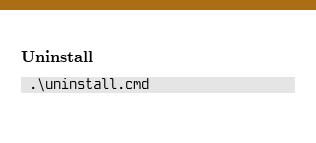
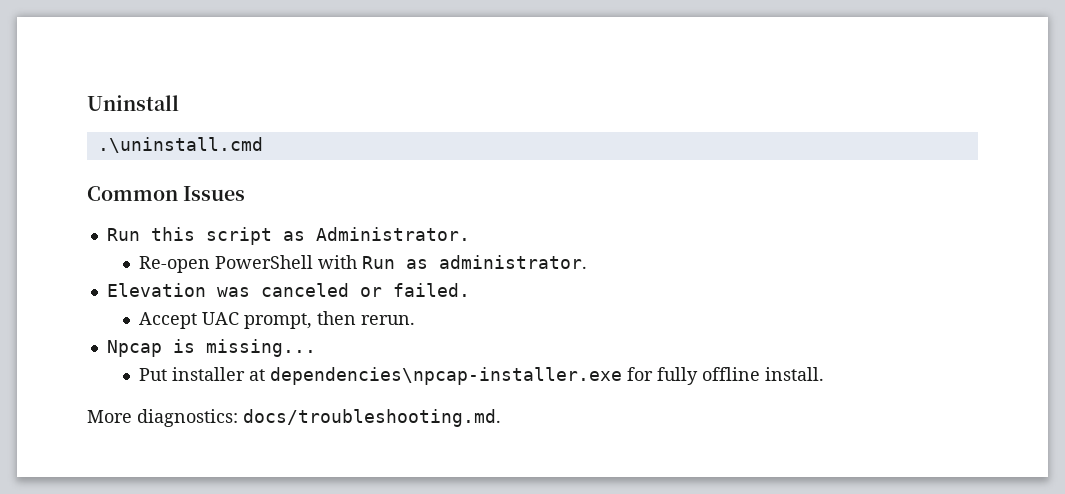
(150, 85) none -> [87,186,246,201] [106,227,470,245] [139,255,588,273] [106,283,470,297] [139,311,416,329] [106,339,316,357] [139,367,825,385] [87,409,501,427] // Common Issues // Run this script as Administrator. // Re-open PowerShell with Run as administrator. // Elevation was canceled or failed. // Accept UAC prompt, then rerun. // Npcap is missing... // Put installer at dependencies\npcap-installer.exe for fully offline install. // More diagnostics: docs/troubleshooting.md.

